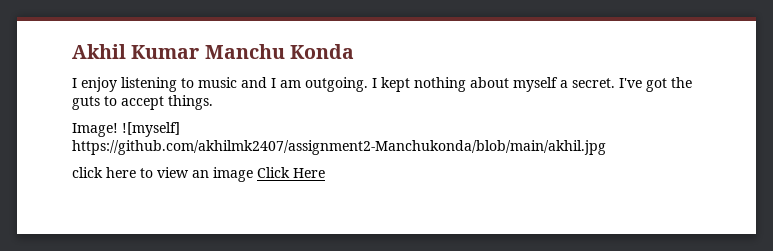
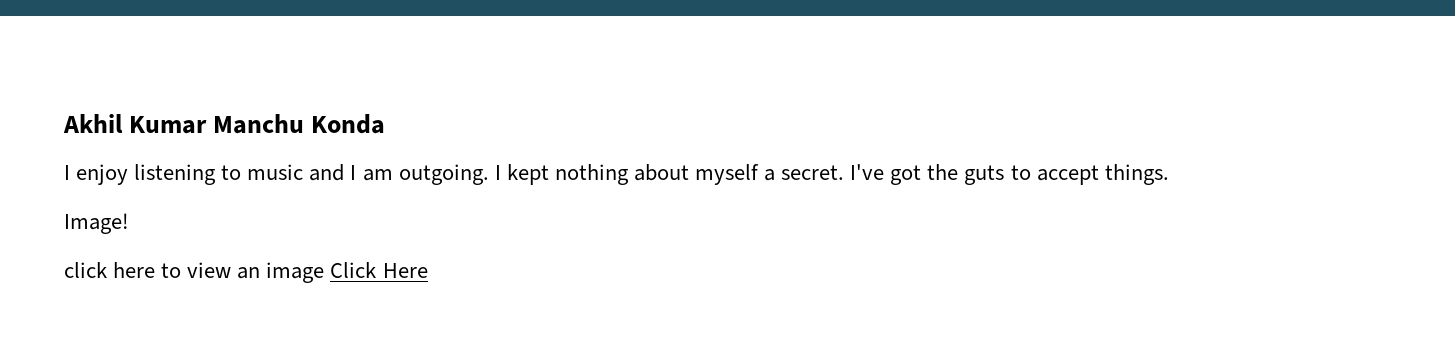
[122,122,180,137] [72,140,606,155] ![myself] https://github.com/akhilmk2407/assignment2-Manchukonda/blob/main/akhil.jpg -> (129, 223) none

